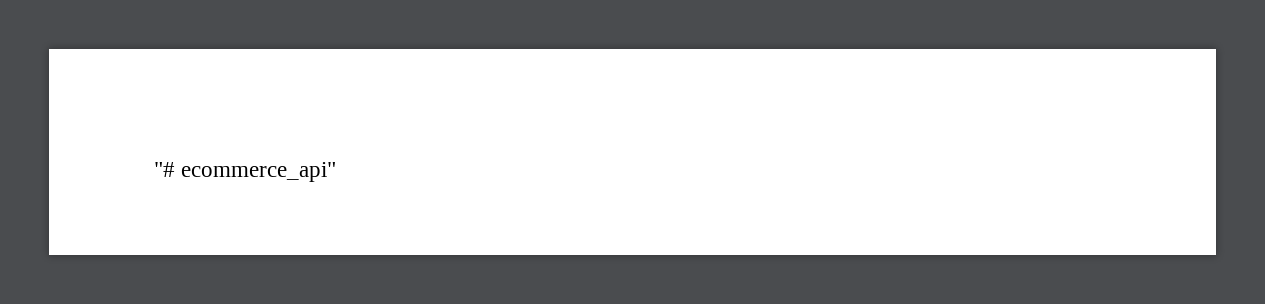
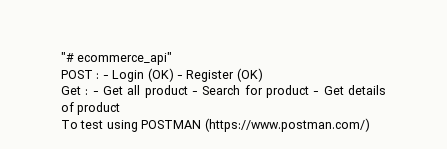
(337, 172) none -> [61,68,263,82] [61,85,386,98] [61,102,121,115] [61,118,370,132] // POST : - Login (OK) - Register (OK) // Get : - Get all product - Search for product - Get details of product // To test using POSTMAN (https://www.postman.com/)

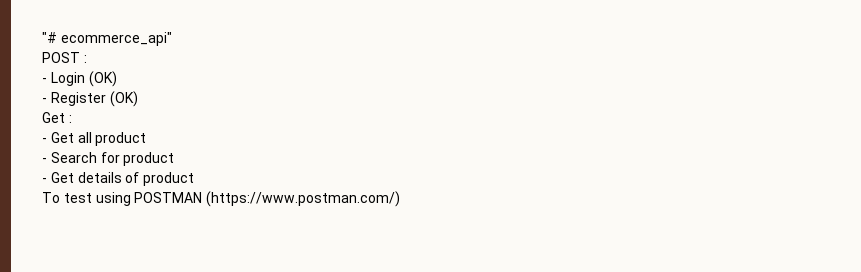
(100, 76) none -> (87, 59) //
(174, 75) none -> (117, 79) //
(89, 92) none -> (72, 119) //
(188, 91) none -> (147, 139) //
(309, 91) none -> (175, 159) //

